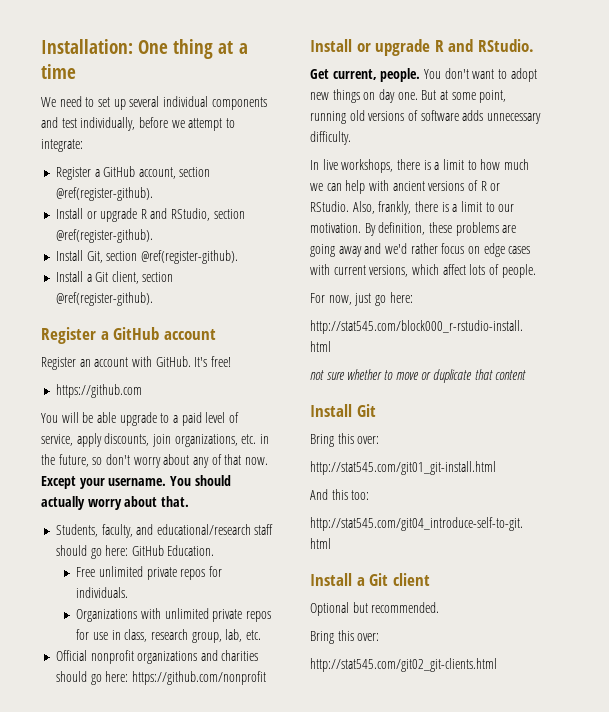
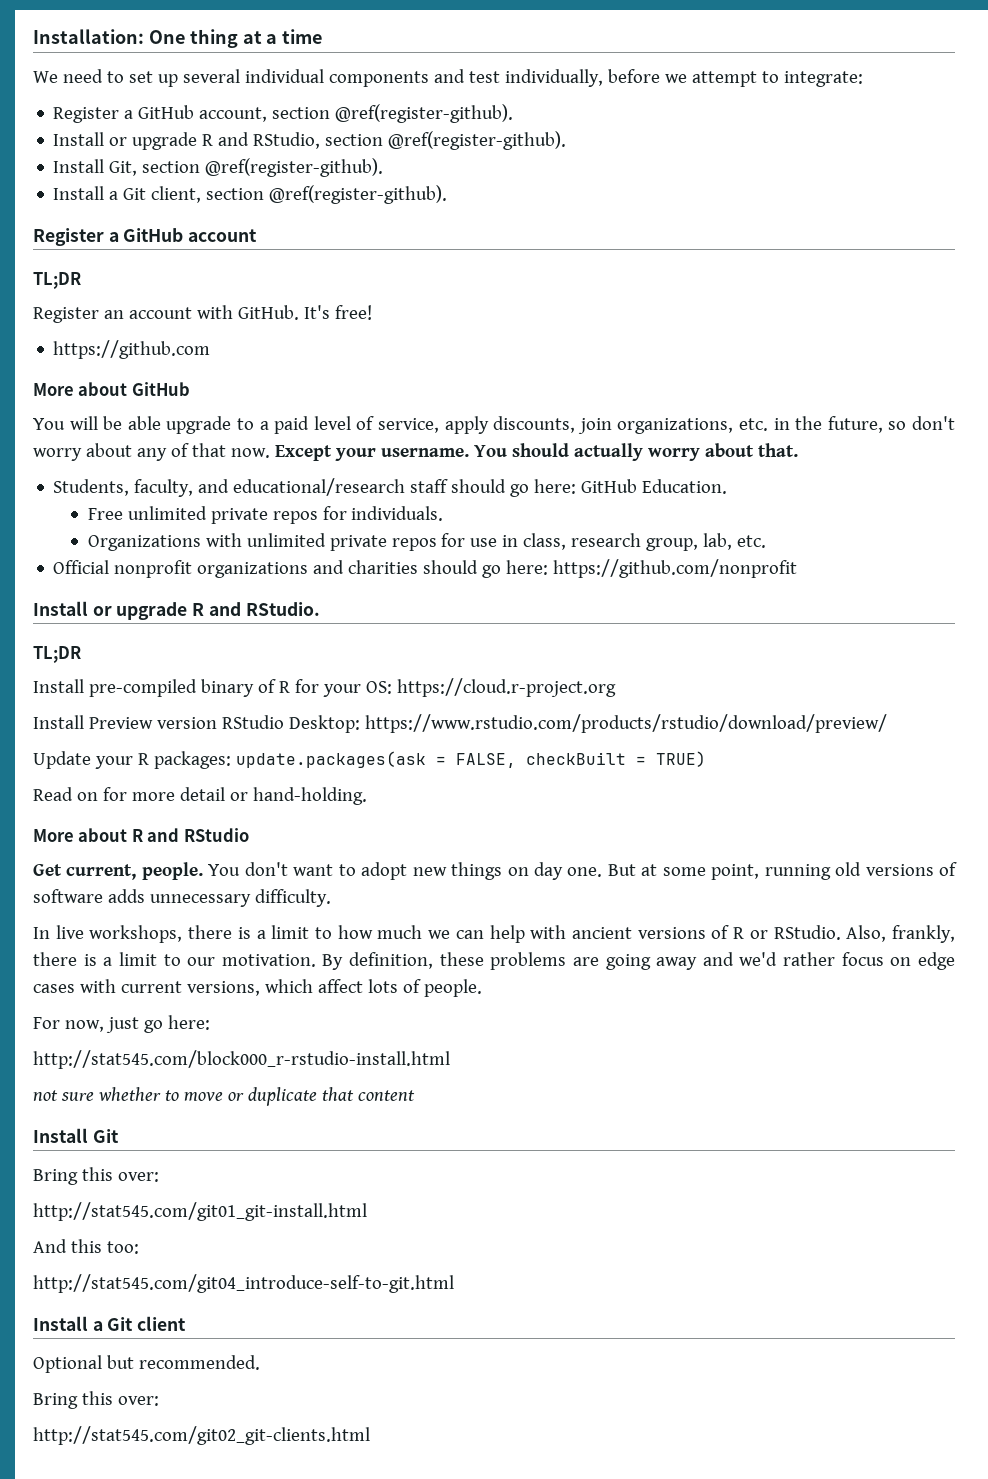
(216, 334) none -> [33,272,81,289] // TL;DR
(142, 391) none -> [33,382,190,396] // More about GitHub
(534, 45) none -> [33,646,81,663] [33,678,616,697] [33,714,887,733] [33,751,706,769] [33,787,367,805] [33,828,249,842] // TL;DR // Install pre-compiled binary of R for your OS: https://cloud.r-project.org // Install Preview version RStudio Desktop: https://www.rstudio.com/products/rstudio/download/preview/ // Update your R packages: update.packages(ask = FALSE, checkBuilt = TRUE) // Read on for more detail or hand-holding. // More about R and RStudio

